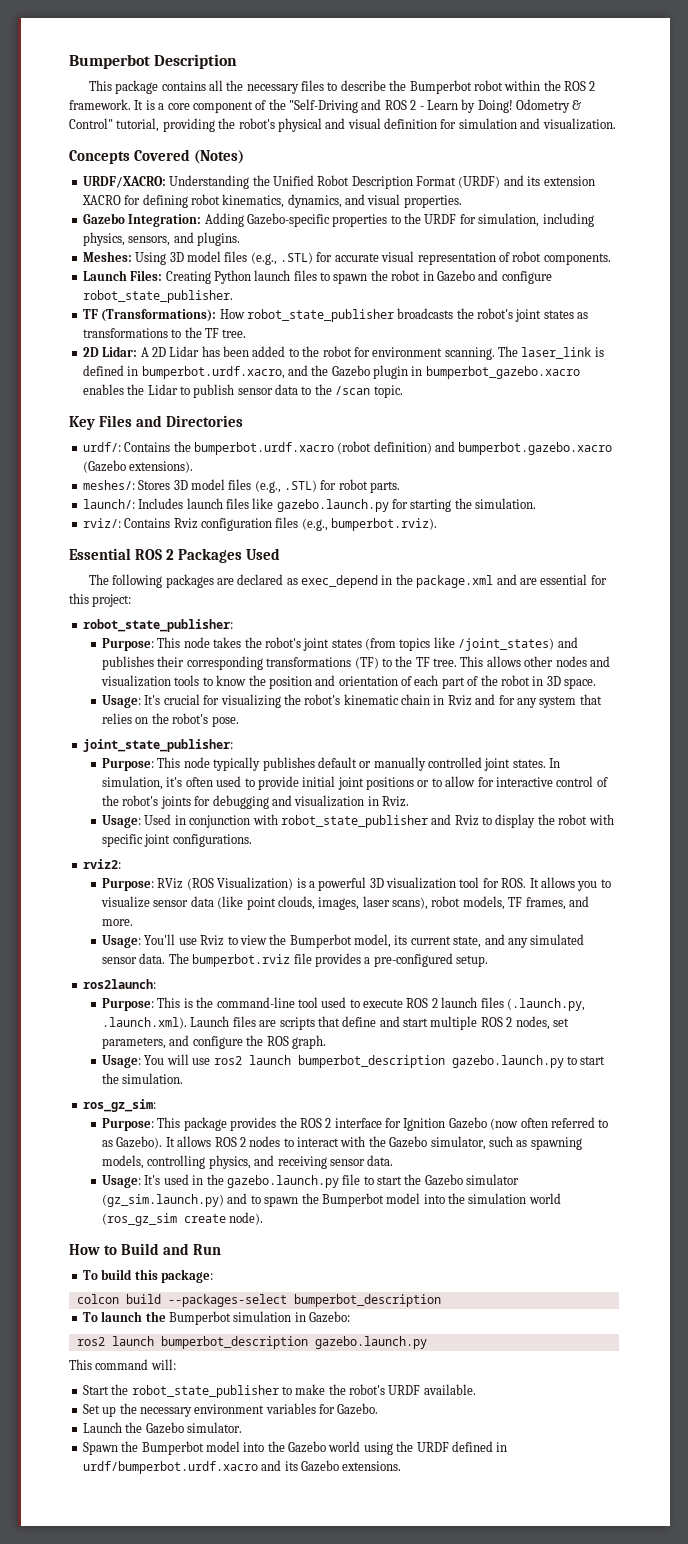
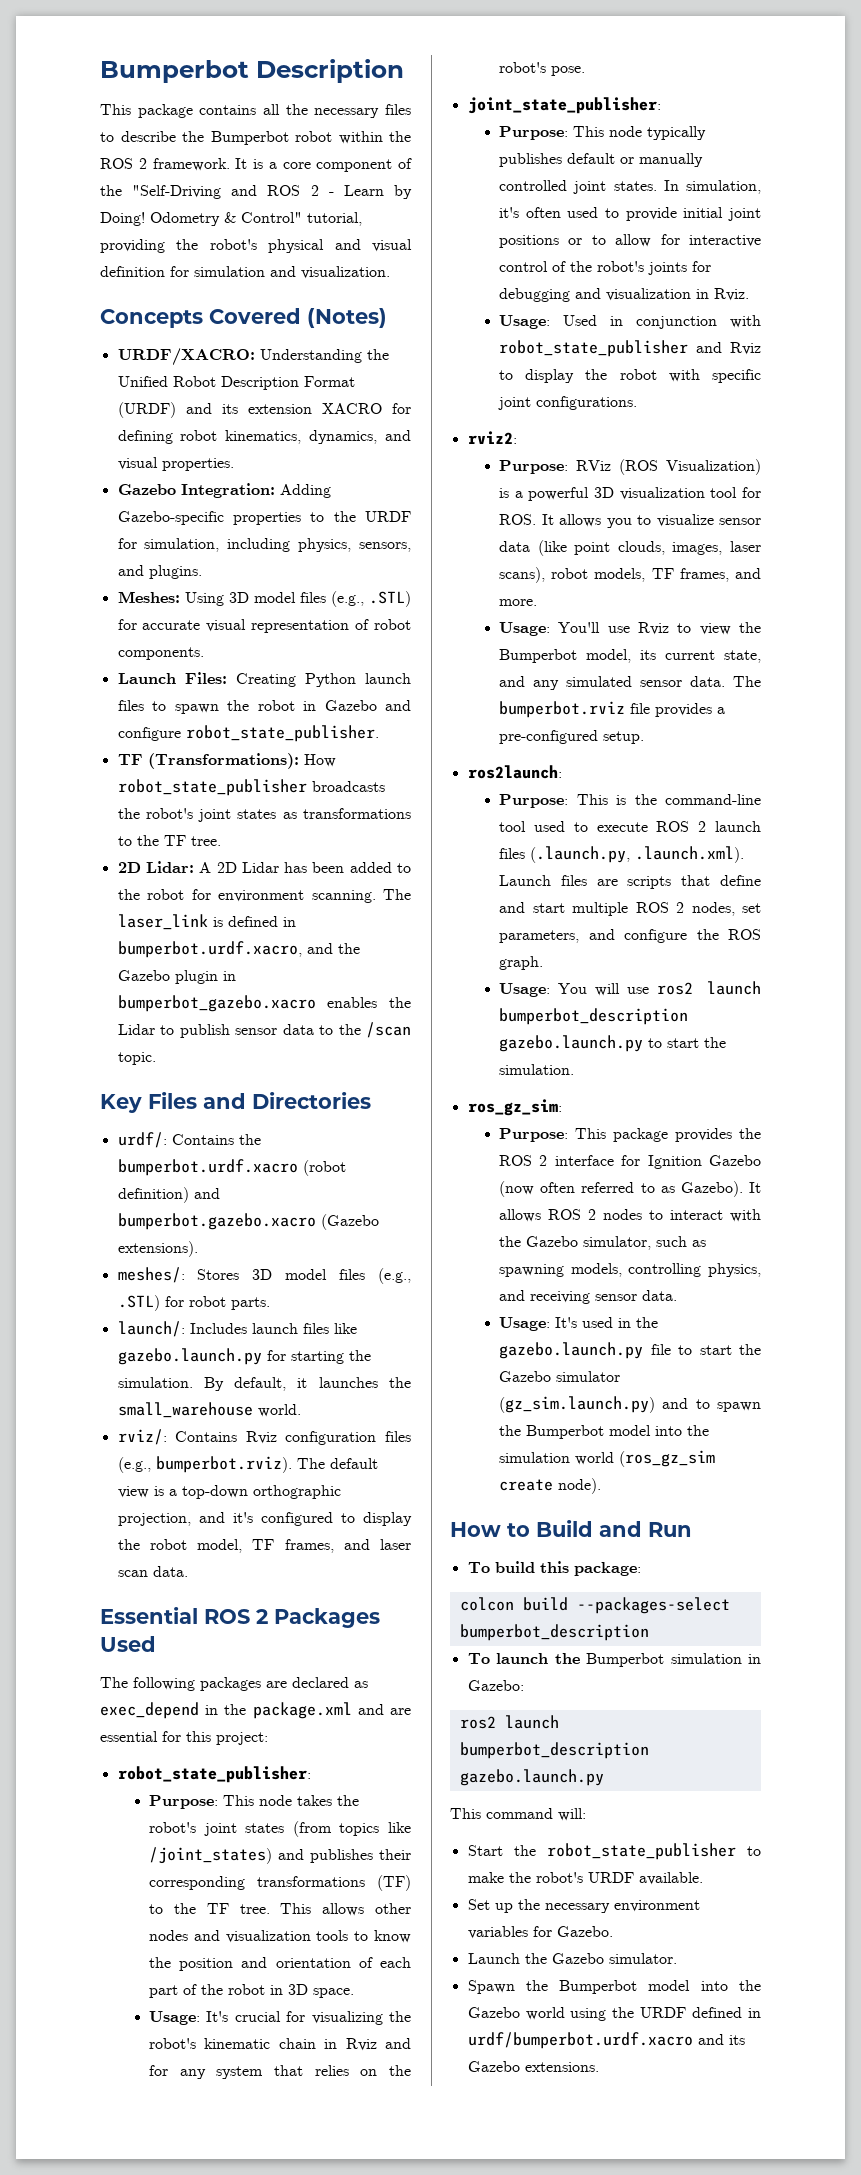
(537, 503) none -> [203,1377,411,1391] [117,1402,301,1418] By default, it launches the small_warehouse world.
(437, 524) none -> [296,1458,378,1469] [117,1485,341,1499] [117,1512,412,1526] [117,1539,411,1553] [117,1566,188,1577] The default view is a top-down orthographic projection, and it's configured to display the robot model, TF frames, and laser scan data.

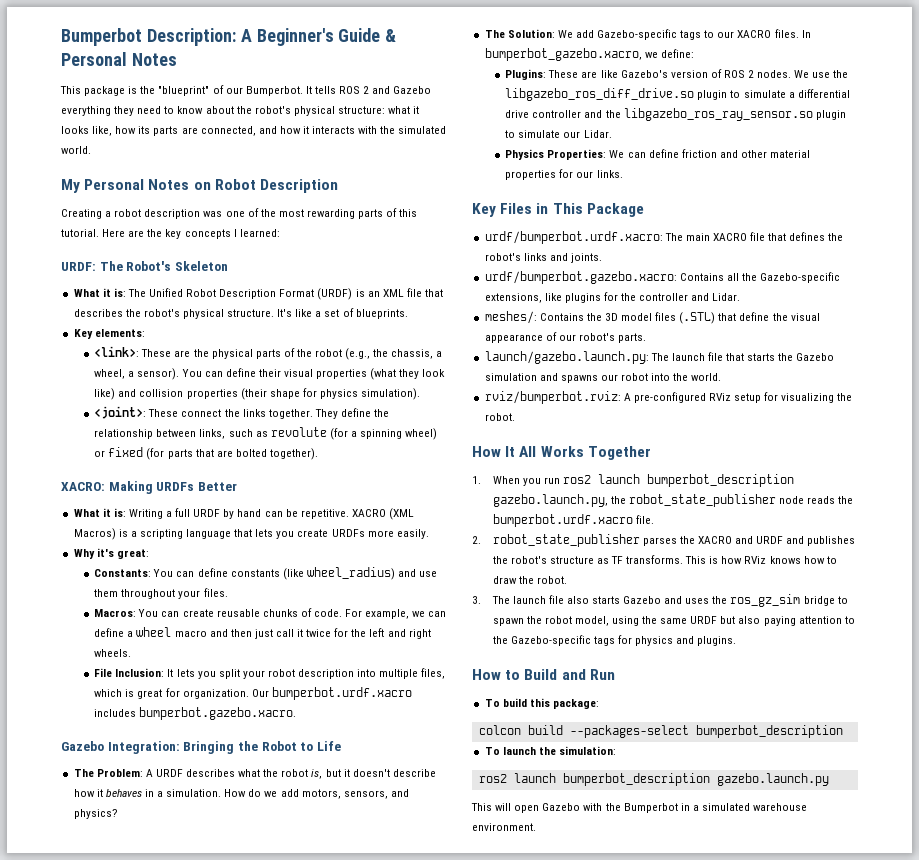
[100,59,404,83] [100,104,411,118] [100,131,411,145] [100,158,412,172] [100,185,412,199] [100,212,362,226] [100,239,412,253] [100,266,390,279] [100,308,387,328] [117,348,389,366] Bumperbot Description // This package contains all the necessary files to describe the Bumperbot robot within the ROS 2 framework. It is a core component of the "Self-Driving and ROS 2 - Learn by Doing! Odometry & Control" tutorial, providing the robot's physical and visual definition for simulation and visualization. // Concepts Covered (Notes) // URDF/XACRO: Understanding the -> [61,28,397,46] [61,52,177,66] [60,85,432,96] [61,106,420,116] [61,126,447,136] [61,146,91,154] [61,179,338,193] [61,208,418,219] [61,229,280,239] [61,261,228,271] [73,288,146,297] Bumperbot Description: A Beginner's Guide & Personal Notes // This package is the "blueprint" of our Bumperbot. It tells ROS 2 and Gazebo everything they need to know about the robot's physical structure: what it looks like, how its parts are connected, and how it interacts with the simulated world. // My Personal Notes on Robot Description // Creating a robot description was one of the most rewarding parts of this tutorial. Here are the key concepts I learned: // URDF: The Robot's Skeleton // What it is: The
[185,403,411,414] [117,430,411,444] [117,457,234,471] [117,483,331,498] [117,511,411,525] [117,538,411,552] [117,565,202,579] [117,591,411,607] [117,619,411,633] [117,647,204,660] [117,672,411,687] [117,700,411,714] [117,725,379,742] [117,753,336,769] [117,779,385,796] [117,808,411,822] [117,835,221,846] [117,861,412,873] [117,889,411,903] [117,914,296,930] [117,941,360,958] [117,970,236,984] [117,995,411,1012] [117,1022,411,1038] [117,1052,156,1065] [100,1092,371,1113] [117,1132,261,1148] [117,1159,346,1176] [117,1187,220,1203] [117,1213,379,1230] [117,1241,198,1257] [117,1267,411,1284] [117,1295,270,1311] [117,1321,357,1337] [117,1348,371,1365] [117,1377,411,1391] [117,1402,301,1418] [117,1429,411,1445] [117,1456,378,1473] [117,1485,341,1499] [117,1512,412,1526] [117,1539,411,1553] [117,1566,188,1577] [100,1607,380,1628] [100,1636,156,1652] [100,1677,368,1691] [100,1702,411,1719] [100,1731,268,1745] [117,1766,311,1783] [149,1795,360,1809] [149,1821,411,1837] [149,1847,411,1864] [149,1875,411,1891] [149,1903,411,1916] [149,1930,411,1943] [149,1957,411,1971] [149,1984,355,1998] [149,2011,411,2025] [149,2038,411,2051] [149,2065,411,2079] [499,62,586,76] [467,97,661,114] [499,126,707,140] [499,153,704,167] [499,180,761,194] [499,207,761,221] [499,234,761,248] [499,261,712,275] [499,288,750,302] [499,315,761,329] [499,340,761,357] [499,369,761,383] [498,396,638,410] [467,431,517,444] [499,459,761,475] [499,487,761,501] [499,514,761,528] [499,540,761,556] [499,567,761,583] [499,599,538,606] [499,622,761,636] [499,649,761,663] [499,676,761,690] [499,701,726,718] [499,730,645,744] [467,765,562,779] [499,794,761,808] [499,821,761,832] [499,846,745,863] [499,875,761,889] [499,902,761,916] [499,929,761,943] [499,956,544,970] [499,981,761,997] [499,1008,689,1025] [499,1035,727,1052] [499,1064,575,1075] [467,1099,562,1116] [499,1128,761,1142] [499,1155,761,1169] [499,1181,761,1197] [499,1209,761,1222] [499,1236,707,1250] [499,1263,761,1277] [499,1290,678,1304] [499,1317,659,1331] [499,1342,761,1359] [499,1371,621,1382] [499,1396,761,1413] [499,1425,710,1439] [499,1450,716,1467] [499,1478,602,1494] and its extension XACRO for defining robot kinematics, dynamics, and visual properties. // Gazebo Integration: Adding Gazebo-specific properties to the URDF for simulation, including physics, sensors, and plugins. // Meshes: Using 3D model files (e.g., .STL) for accurate visual representation of robot components. // Launch Files: Creating Python launch files to spawn the robot in Gazebo and configure robot_state_publisher. // TF (Transformations): How robot_state_publisher broadcasts the robot's joint states as transformations to the TF tree. // 2D Lidar: A 2D Lidar has been added to the robot for environment scanning. The laser_link is defined in bumperbot.urdf.xacro, and the Gazebo plugin in bumperbot_gazebo.xacro enables the Lidar to publish sensor data to the /scan topic. // Key Files and Directories // urdf/: Contains the bumperbot.urdf.xacro (robot definition) and bumperbot.gazebo.xacro (Gazebo extensions). // meshes/: Stores 3D model files (e.g., .STL) for robot parts. // launch/: Includes launch files like gazebo.launch.py for starting the simulation. By default, it launches the small_warehouse world. // rviz/: Contains Rviz configuration files (e.g., bumperbot.rviz). The default view is a top-down orthographic projection, and it's configured to display the robot model, TF frames, and laser scan data. // Essential ROS 2 Packages Used // The following packages are declared as exec_depend in the package.xml and are essential for this project: // robot_state_publisher: // Purpose: This node takes the robot's joint states (from topics like /joint_states) and publishes their corresponding transformations (TF) to the TF tree. This allows other nodes and visualization tools to know the position and orientation of each part of the robot in 3D space. // Usage: It's crucial for visualizing the robot's kinematic chain in Rviz and for any system that relies on the robot's pose. // joint_state_publisher: // Purpose: This node typically publishes default or manually controlled joint states. In simulation, it's often used to provide initial joint positions or to allow for interactive control of the robot's joints for debugging and visualization in Rviz. // Usage: Used in conjunction with robot_state_publisher and Rviz to display the robot with specific joint configurations. // rviz2: // Purpose: RViz (ROS Visualization) is a powerful 3D visualization tool for ROS. It allows you to visualize sensor data (like point clouds, images, laser scans), robot models, TF frames, and more. // Usage: You'll use Rviz to view the Bumperbot model, its current state, and any simulated sensor data. The bumperbot.rviz file provides a pre-configured setup. // ros2launch: // Purpose: This is the command-line tool used to execute ROS 2 launch files (.launch.py, .launch.xml). Launch files are scripts that define and start multiple ROS 2 nodes, set parameters, and configure the ROS graph. // Usage: You will use ros2 launch bumperbot_description gazebo.launch.py to start the simulation. // ros_gz_sim: // Purpose: This package provides the ROS 2 interface for Ignition Gazebo (now often referred to as Gazebo). It allows ROS 2 nodes to interact with the Gazebo simulator, such as spawning models, controlling physics, and receiving sensor data. // Usage: It's used in the gazebo.launch.py file to start the Gazebo simulator (gz_sim.launch.py) and to spawn the Bumperbot model into the simulation world (ros_gz_sim create node). -> [355,288,444,297] [73,308,408,319] [73,329,145,339] [94,346,443,360] [94,368,446,380] [94,388,421,400] [94,406,390,419] [94,427,438,440] [94,447,318,460] [61,481,237,494] [73,508,415,520] [73,528,429,540] [73,548,149,559] [94,567,438,580] [94,588,228,599] [94,608,447,619] [94,627,431,639] [94,649,132,657] [94,668,446,679] [94,687,412,700] [94,707,297,720] [61,741,341,754] [73,769,436,779] [73,789,409,799] [73,809,118,819] [484,29,811,40] [484,48,694,61] [505,69,849,80] [505,88,850,101] [505,108,846,121] [505,130,612,138] [505,149,811,160] [505,169,623,180] [472,203,644,217] [484,231,844,244] [484,253,602,263] [484,271,841,284] [484,292,741,303] [484,311,820,324] [484,332,647,343] [484,351,835,364] [484,373,722,383] [484,391,853,404] [484,413,515,421] [472,446,651,460] [472,474,794,487] [492,494,854,507] [492,514,654,527] [472,534,856,547] [492,555,837,564] [492,576,567,584] [472,594,848,607] [492,616,855,626] [492,635,737,646] is an XML file that describes the robot's physical structure. It's like a set of blueprints. // Key elements: // <link>: These are the physical parts of the robot (e.g., the chassis, a wheel, a sensor). You can define their visual properties (what they look like) and collision properties (their shape for physics simulation). // <joint>: These connect the links together. They define the relationship between links, such as revolute (for a spinning wheel) or fixed (for parts that are bolted together). // XACRO: Making URDFs Better // What it is: Writing a full URDF by hand can be repetitive. XACRO (XML Macros) is a scripting language that lets you create URDFs more easily. // Why it's great: // Constants: You can define constants (like wheel_radius) and use them throughout your files. // Macros: You can create reusable chunks of code. For example, we can define a wheel macro and then just call it twice for the left and right wheels. // File Inclusion: It lets you split your robot description into multiple files, which is great for organization. Our bumperbot.urdf.xacro includes bumperbot.gazebo.xacro. // Gazebo Integration: Bringing the Robot to Life // The Problem: A URDF describes what the robot is, but it doesn't describe how it behaves in a simulation. How do we add motors, sensors, and physics? // The Solution: We add Gazebo-specific tags to our XACRO files. In bumperbot_gazebo.xacro, we define: // Plugins: These are like Gazebo's version of ROS 2 nodes. We use the libgazebo_ros_diff_drive.so plugin to simulate a differential drive controller and the libgazebo_ros_ray_sensor.so plugin to simulate our Lidar. // Physics Properties: We can define friction and other material properties for our links. // Key Files in This Package // urdf/bumperbot.urdf.xacro: The main XACRO file that defines the robot's links and joints. // urdf/bumperbot.gazebo.xacro: Contains all the Gazebo-specific extensions, like plugins for the controller and Lidar. // meshes/: Contains the 3D model files (.STL) that define the visual appearance of our robot's parts. // launch/gazebo.launch.py: The launch file that starts the Gazebo simulation and spawns our robot into the world. // rviz/bumperbot.rviz: A pre-configured RViz setup for visualizing the robot. // How It All Works Together // 1. When you run ros2 launch bumperbot_description gazebo.launch.py, the robot_state_publisher node reads the bumperbot.urdf.xacro file. // 2. robot_state_publisher parses the XACRO and URDF and publishes the robot's structure as TF transforms. This is how RViz knows how to draw the robot. // 3. The launch file also starts Gazebo and uses the ros_gz_sim bridge to spawn the robot model, using the same URDF but also paying attention to the Gazebo-specific tags for physics and plugins.
[586,1653,761,1667] [467,1680,524,1691] Bumperbot simulation in Gazebo: -> [558,746,616,755] simulation:
[486,1808,586,1821] [467,1843,761,1860] [467,1872,703,1885] [467,1899,700,1913] [467,1926,613,1939] [467,1953,677,1964] [467,1980,761,1994] [467,2007,761,2021] [467,2032,745,2049] [467,2061,599,2072] command will: // Start the robot_state_publisher to make the robot's URDF available. // Set up the necessary environment variables for Gazebo. // Launch the Gazebo simulator. // Spawn the Bumperbot model into the Gazebo world using the URDF defined in urdf/bumperbot.urdf.xacro and its Gazebo extensions. -> [495,803,808,813] [472,823,536,831] will open Gazebo with the Bumperbot in a simulated warehouse environment.

